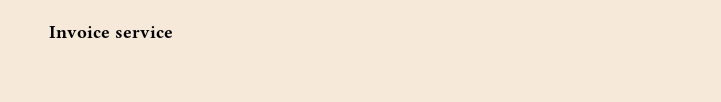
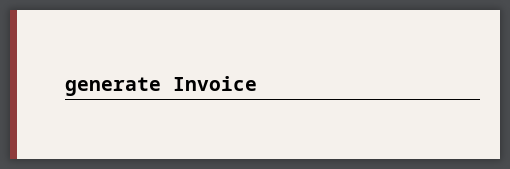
[49,26,173,38] Invoice service -> [65,76,257,96] generate Invoice

